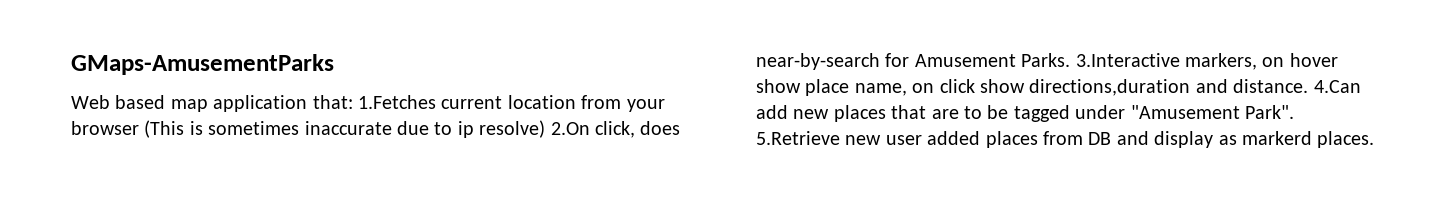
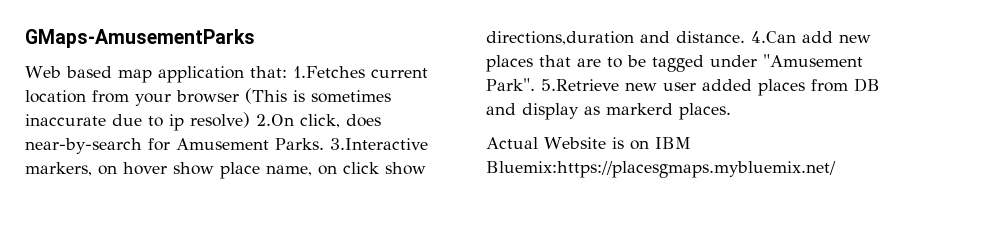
(1375, 139) none -> [486,137,691,150] [486,161,836,178] // Actual Website is on IBM Bluemix:https://placesgmaps.mybluemix.net/

